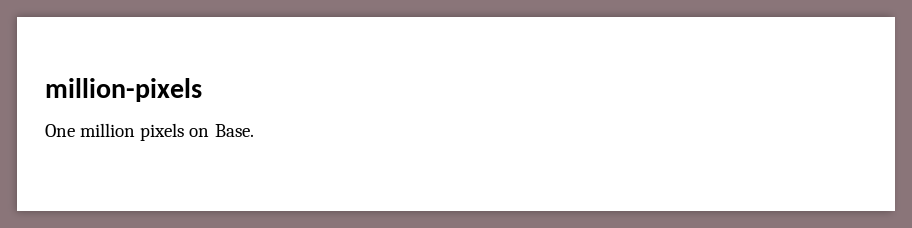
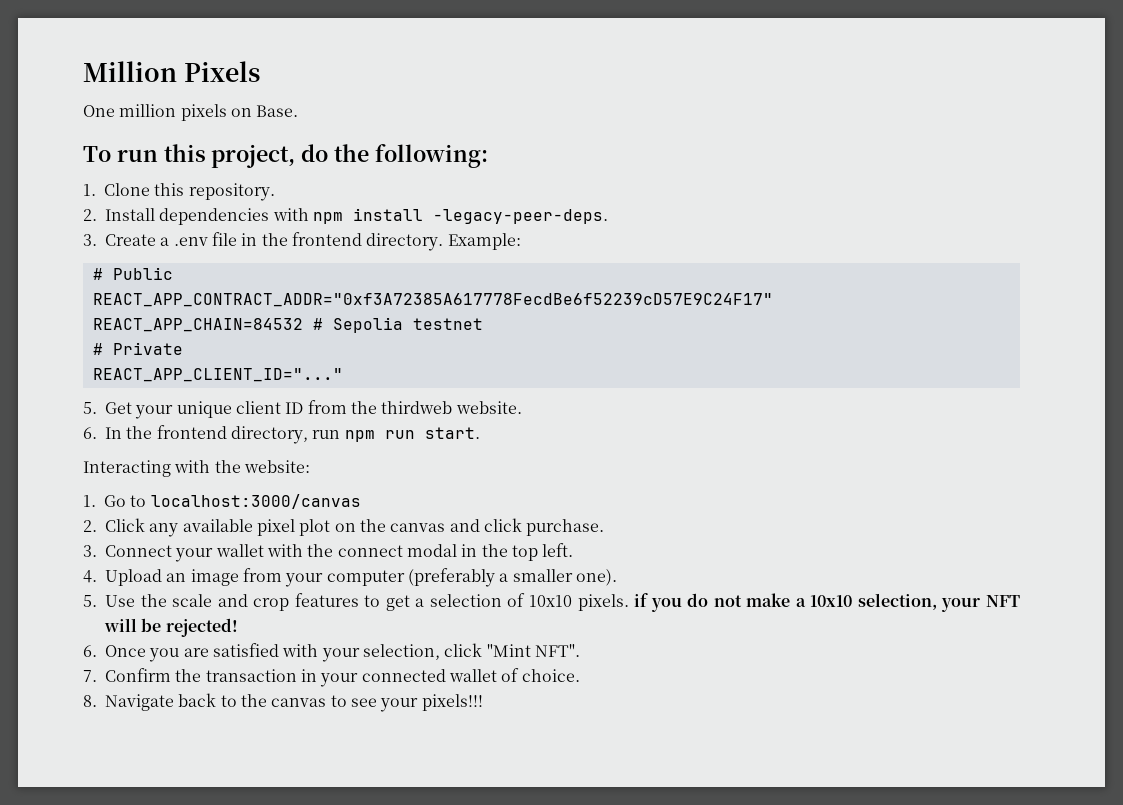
[45,78,202,102] million-pixels -> [83,61,260,82] Million Pixels
(254, 130) none -> [83,144,488,168] [83,183,275,201] [83,208,608,225] [83,232,521,251] [92,267,173,280] [92,293,773,307] [92,317,483,333] [92,342,183,355] [92,368,343,382] [83,400,522,419] [83,425,480,444] [83,460,310,477] [83,494,361,509] [83,518,605,537] [83,543,574,562] [83,568,617,587] [83,593,1020,612] [104,618,238,637] [83,643,580,662] [83,668,580,687] [83,693,483,712] // To run this project, do the following: // 1. Clone this repository. // 2. Install dependencies with npm install -legacy-peer-deps. // 3. Create a .env file in the frontend directory. Example: // # Public // REACT_APP_CONTRACT_ADDR="0xf3A72385A617778FecdBe6f52239cD57E9C24F17" // REACT_APP_CHAIN=84532 # Sepolia testnet // # Private // REACT_APP_CLIENT_ID="..." // 5. Get your unique client ID from the thirdweb website. // 6. In the frontend directory, run npm run start. // Interacting with the website: // 1. Go to localhost:3000/canvas // 2. Click any available pixel plot on the canvas and click purchase. // 3. Connect your wallet with the connect modal in the top left. // 4. Upload an image from your computer (preferably a smaller one). // 5. Use the scale and crop features to get a selection of 10x10 pixels. if you do not make a 10x10 selection, your NFT will be rejected! // 6. Once you are satisfied with your selection, click "Mint NFT". // 7. Confirm the transaction in your connected wallet of choice. // 8. Navigate back to the canvas to see your pixels!!!

